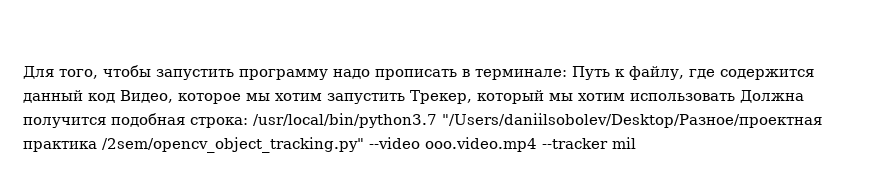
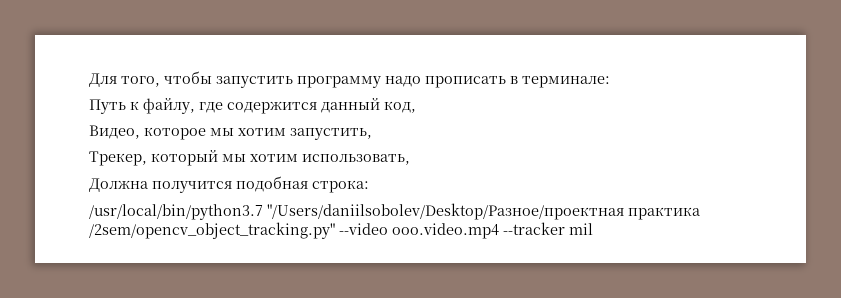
(567, 74) none -> (610, 82) //
[88,93,115,103] код -> [384,101,416,113] код, //
[327,93,405,104] запустить -> [290,128,372,140] запустить, //
[630,93,735,101] использовать -> [302,154,410,165] использовать, //
(248, 122) none -> (369, 186) //

